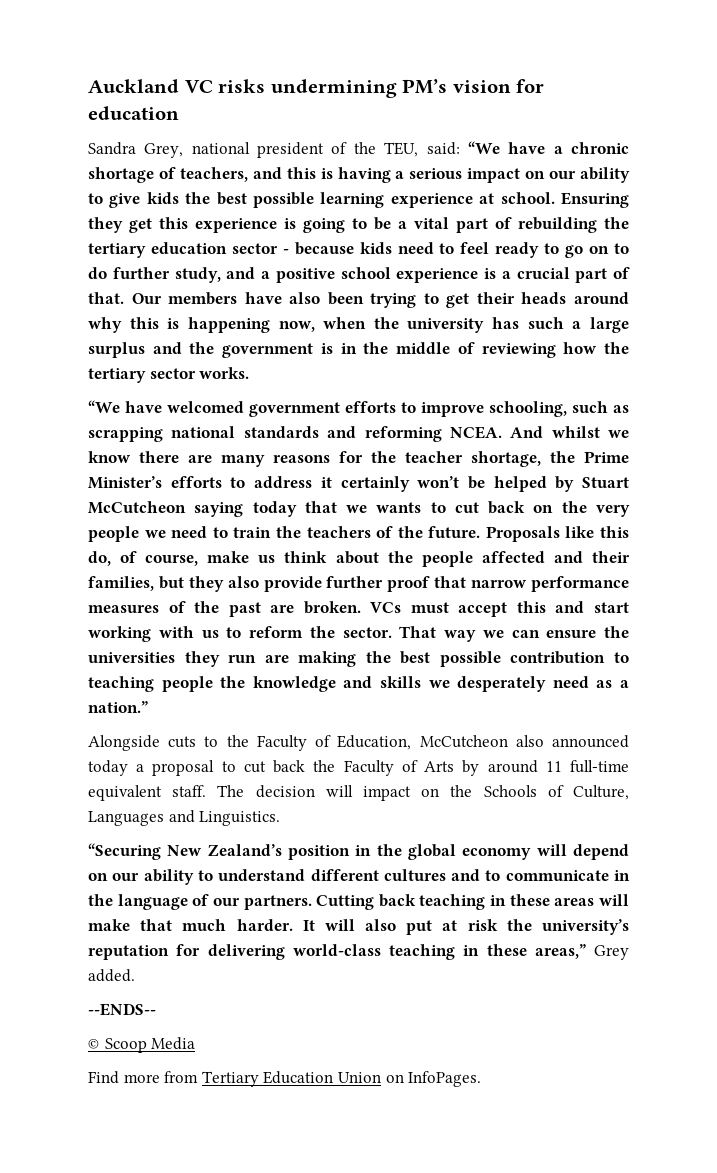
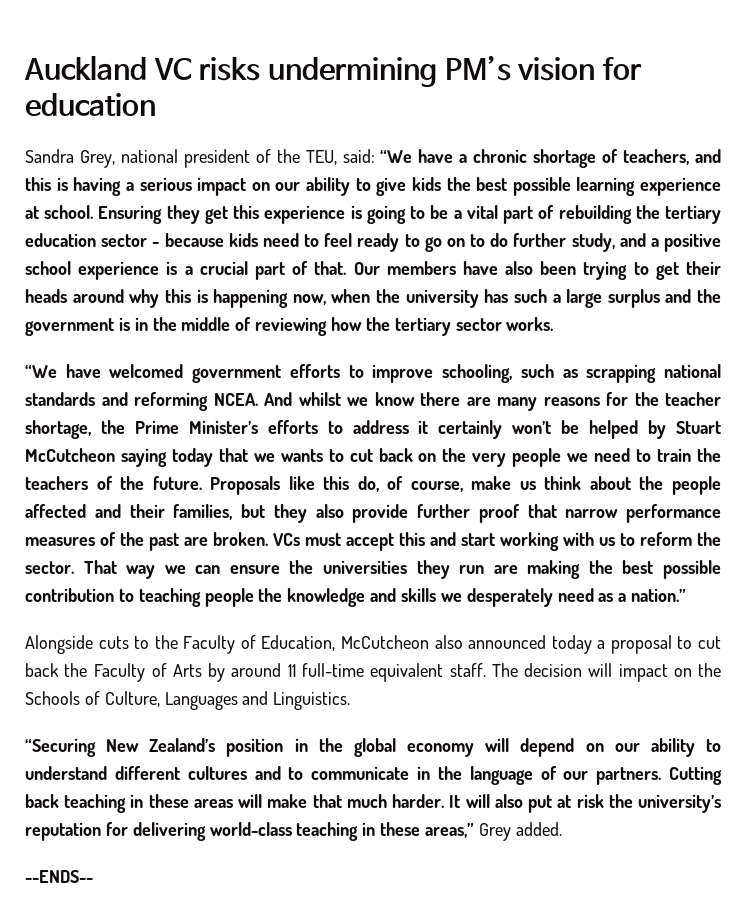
[88,1037,196,1053] [88,1071,482,1087] // © Scoop Media // Find more from Tertiary Education Union on InfoPages. -> (93, 876) none

